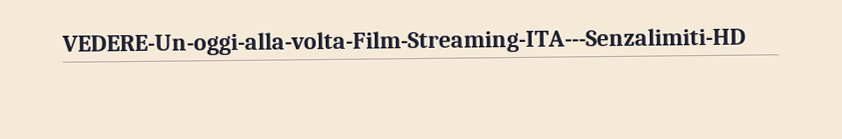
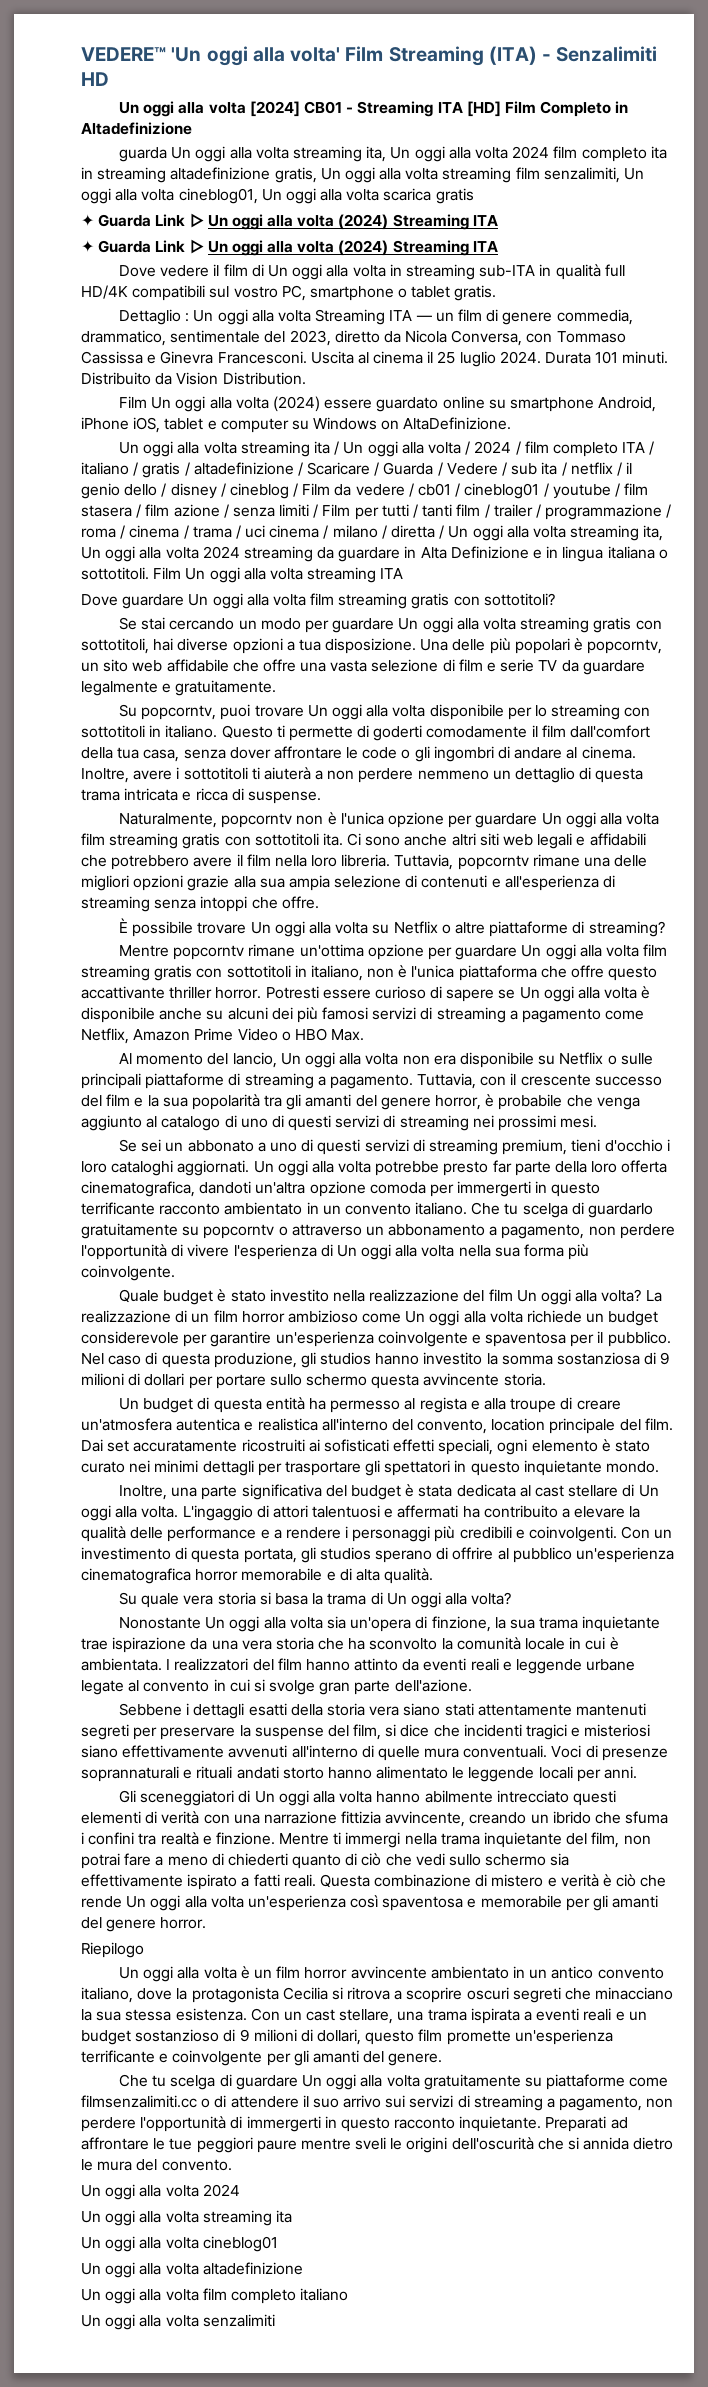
[61,27,746,57] VEDERE-Un-oggi-alla-volta-Film-Streaming-ITA---Senzalimiti-HD -> [81,46,658,66] [81,72,109,86] [119,101,629,117] [81,122,192,135] [119,146,667,162] [81,167,645,183] [81,188,474,204] [81,213,498,230] [81,239,498,256] [119,264,625,280] [81,285,497,301] [119,309,633,325] [81,330,626,346] [81,351,669,367] [81,372,306,385] [119,396,657,412] [81,417,512,433] [119,441,655,457] [81,462,633,478] [81,483,649,499] [81,504,672,520] [81,525,664,541] [81,546,668,562] [81,567,404,583] [81,593,555,609] [119,617,662,633] [81,638,663,654] [81,659,645,675] [81,680,277,696] [119,704,651,720] [81,725,651,741] [81,746,636,762] [81,767,644,783] [81,788,321,804] [119,812,660,828] [81,833,646,849] [81,854,648,870] [81,875,616,891] [81,896,319,912] [119,918,665,937] [119,944,668,960] [81,965,658,981] [81,986,651,1002] [81,1007,645,1023] [81,1028,365,1044] [119,1052,653,1068] [81,1073,662,1089] [81,1094,640,1110] [81,1115,598,1131] [119,1139,670,1155] [81,1160,668,1176] [81,1181,601,1197] [81,1202,654,1218] [81,1223,675,1239] [81,1244,590,1260] [81,1265,175,1281] [119,1289,662,1305] [81,1310,659,1326] [81,1331,671,1347] [81,1352,671,1368] [81,1373,546,1389] [119,1397,621,1413] [81,1418,673,1434] [81,1439,651,1455] [81,1460,660,1476] [119,1484,659,1500] [81,1505,641,1521] [81,1526,673,1542] [81,1547,675,1563] [81,1568,434,1584] [119,1592,512,1608] [119,1616,661,1632] [81,1637,619,1653] [81,1658,636,1674] [81,1679,472,1695] [119,1703,646,1719] [81,1724,651,1740] [81,1745,668,1761] [81,1766,638,1782] [119,1790,616,1806] [81,1811,669,1827] [81,1832,651,1848] [81,1853,570,1869] [81,1874,667,1890] [81,1895,659,1911] [81,1917,207,1932] [81,1942,144,1958] [119,1966,664,1982] [81,1987,674,2003] [81,2008,647,2024] [81,2029,613,2045] [81,2050,443,2066] [119,2074,669,2090] [81,2095,674,2111] [81,2116,628,2132] [81,2137,674,2153] [81,2159,232,2171] [81,2184,240,2200] [81,2210,292,2226] [81,2236,278,2252] [81,2262,303,2278] [81,2288,349,2304] [81,2314,275,2330] VEDERE™ 'Un oggi alla volta' Film Streaming (ITA) - Senzalimiti HD // Un oggi alla volta [2024] CB01 - Streaming ITA [HD] Film Completo in Altadefinizione // guarda Un oggi alla volta streaming ita, Un oggi alla volta 2024 film completo ita in streaming altadefinizione gratis, Un oggi alla volta streaming film senzalimiti, Un oggi alla volta cineblog01, Un oggi alla volta scarica gratis // ✦ Guarda Link ▷ Un oggi alla volta (2024) Streaming ITA // ✦ Guarda Link ▷ Un oggi alla volta (2024) Streaming ITA // Dove vedere il film di Un oggi alla volta in streaming sub-ITA in qualità full HD/4K compatibili sul vostro PC, smartphone o tablet gratis. // Dettaglio : Un oggi alla volta Streaming ITA — un film di genere commedia, drammatico, sentimentale del 2023, diretto da Nicola Conversa, con Tommaso Cassissa e Ginevra Francesconi. Uscita al cinema il 25 luglio 2024. Durata 101 minuti. Distribuito da Vision Distribution. // Film Un oggi alla volta (2024) essere guardato online su smartphone Android, iPhone iOS, tablet e computer su Windows on AltaDefinizione. // Un oggi alla volta streaming ita / Un oggi alla volta / 2024 / film completo ITA / italiano / gratis / altadefinizione / Scaricare / Guarda / Vedere / sub ita / netflix / il genio dello / disney / cineblog / Film da vedere / cb01 / cineblog01 / youtube / film stasera / film azione / senza limiti / Film per tutti / tanti film / trailer / programmazione / roma / cinema / trama / uci cinema / milano / diretta / Un oggi alla volta streaming ita, Un oggi alla volta 2024 streaming da guardare in Alta Definizione e in lingua italiana o sottotitoli. Film Un oggi alla volta streaming ITA // Dove guardare Un oggi alla volta film streaming gratis con sottotitoli? // Se stai cercando un modo per guardare Un oggi alla volta streaming gratis con sottotitoli, hai diverse opzioni a tua disposizione. Una delle più popolari è popcorntv, un sito web affidabile che offre una vasta selezione di film e serie TV da guardare legalmente e gratuitamente. // Su popcorntv, puoi trovare Un oggi alla volta disponibile per lo streaming con sottotitoli in italiano. Questo ti permette di goderti comodamente il film dall'comfort della tua casa, senza dover affrontare le code o gli ingombri di andare al cinema. Inoltre, avere i sottotitoli ti aiuterà a non perdere nemmeno un dettaglio di questa trama intricata e ricca di suspense. // Naturalmente, popcorntv non è l'unica opzione per guardare Un oggi alla volta film streaming gratis con sottotitoli ita. Ci sono anche altri siti web legali e affidabili che potrebbero avere il film nella loro libreria. Tuttavia, popcorntv rimane una delle migliori opzioni grazie alla sua ampia selezione di contenuti e all'esperienza di streaming senza intoppi che offre. // È possibile trovare Un oggi alla volta su Netflix o altre piattaforme di streaming? // Mentre popcorntv rimane un'ottima opzione per guardare Un oggi alla volta film streaming gratis con sottotitoli in italiano, non è l'unica piattaforma che offre questo accattivante thriller horror. Potresti essere curioso di sapere se Un oggi alla volta è disponibile anche su alcuni dei più famosi servizi di streaming a pagamento come Netflix, Amazon Prime Video o HBO Max. // Al momento del lancio, Un oggi alla volta non era disponibile su Netflix o sulle principali piattaforme di streaming a pagamento. Tuttavia, con il crescente successo del film e la sua popolarità tra gli amanti del genere horror, è probabile che venga aggiunto al catalogo di uno di questi servizi di streaming nei prossimi mesi. // Se sei un abbonato a uno di questi servizi di streaming premium, tieni d'occhio i loro cataloghi aggiornati. Un oggi alla volta potrebbe presto far parte della loro offerta cinematografica, dandoti un'altra opzione comoda per immergerti in questo terrificante racconto ambientato in un convento italiano. Che tu scelga di guardarlo gratuitamente su popcorntv o attraverso un abbonamento a pagamento, non perdere l'opportunità di vivere l'esperienza di Un oggi alla volta nella sua forma più coinvolgente. // Quale budget è stato investito nella realizzazione del film Un oggi alla volta? La realizzazione di un film horror ambizioso come Un oggi alla volta richiede un budget considerevole per garantire un'esperienza coinvolgente e spaventosa per il pubblico. Nel caso di questa produzione, gli studios hanno investito la somma sostanziosa di 9 milioni di dollari per portare sullo schermo questa avvincente storia. // Un budget di questa entità ha permesso al regista e alla troupe di creare un'atmosfera autentica e realistica all'interno del convento, location principale del film. Dai set accuratamente ricostruiti ai sofisticati effetti speciali, ogni elemento è stato curato nei minimi dettagli per trasportare gli spettatori in questo inquietante mondo. // Inoltre, una parte significativa del budget è stata dedicata al cast stellare di Un oggi alla volta. L'ingaggio di attori talentuosi e affermati ha contribuito a elevare la qualità delle performance e a rendere i personaggi più credibili e coinvolgenti. Con un investimento di questa portata, gli studios sperano di offrire al pubblico un'esperienza cinematografica horror memorabile e di alta qualità. // Su quale vera storia si basa la trama di Un oggi alla volta? // Nonostante Un oggi alla volta sia un'opera di finzione, la sua trama inquietante trae ispirazione da una vera storia che ha sconvolto la comunità locale in cui è ambientata. I realizzatori del film hanno attinto da eventi reali e leggende urbane legate al convento in cui si svolge gran parte dell'azione. // Sebbene i dettagli esatti della storia vera siano stati attentamente mantenuti segreti per preservare la suspense del film, si dice che incidenti tragici e misteriosi siano effettivamente avvenuti all'interno di quelle mura conventuali. Voci di presenze soprannaturali e rituali andati storto hanno alimentato le leggende locali per anni. // Gli sceneggiatori di Un oggi alla volta hanno abilmente intrecciato questi elementi di verità con una narrazione fittizia avvincente, creando un ibrido che sfuma i confini tra realtà e finzione. Mentre ti immergi nella trama inquietante del film, non potrai fare a meno di chiederti quanto di ciò che vedi sullo schermo sia effettivamente ispirato a fatti reali. Questa combinazione di mistero e verità è ciò che rende Un oggi alla volta un'esperienza così spaventosa e memorabile per gli amanti del genere horror. // Riepilogo // Un oggi alla volta è un film horror avvincente ambientato in un antico convento italiano, dove la protagonista Cecilia si ritrova a scoprire oscuri segreti che minacciano la sua stessa esistenza. Con un cast stellare, una trama ispirata a eventi reali e un budget sostanzioso di 9 milioni di dollari, questo film promette un'esperienza terrificante e coinvolgente per gli amanti del genere. // Che tu scelga di guardare Un oggi alla volta gratuitamente su piattaforme come filmsenzalimiti.cc o di attendere il suo arrivo sui servizi di streaming a pagamento, non perdere l'opportunità di immergerti in questo racconto inquietante. Preparati ad affrontare le tue peggiori paure mentre sveli le origini dell'oscurità che si annida dietro le mura del convento. // Un oggi alla volta 2024 // Un oggi alla volta streaming ita // Un oggi alla volta cineblog01 // Un oggi alla volta altadefinizione // Un oggi alla volta film completo italiano // Un oggi alla volta senzalimiti

